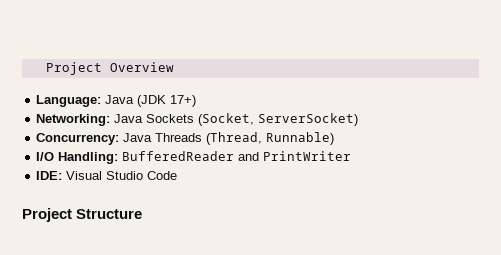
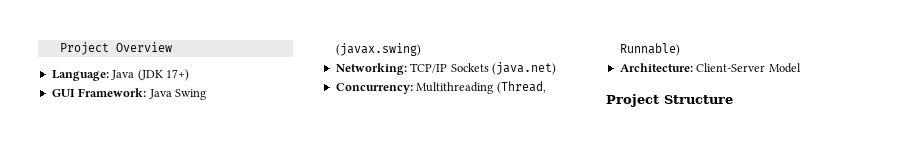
[36,113,359,126] Networking: Java Sockets (Socket, ServerSocket) -> [51,88,206,100] [335,43,421,56] [335,62,556,75] GUI Framework: Java Swing (javax.swing) // Networking: TCP/IP Sockets (java.net)
[123,133,203,142] Java Threads -> [416,82,494,94] Multithreading
[36,151,352,164] [36,171,178,180] I/O Handling: BufferedReader and PrintWriter // IDE: Visual Studio Code -> [619,63,801,73] Architecture: Client-Server Model

